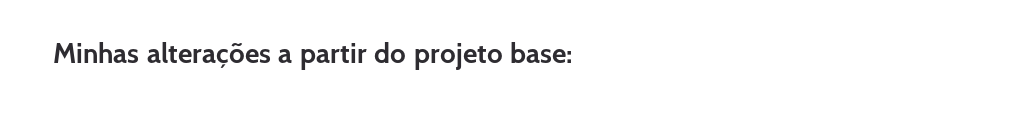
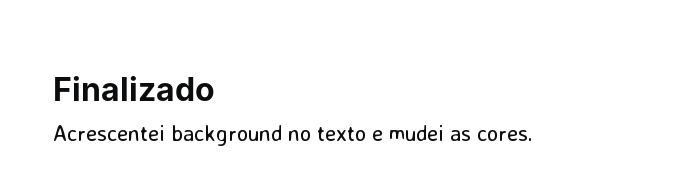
[53,42,574,70] Minhas alterações a partir do projeto base: -> [53,76,215,101] [53,125,533,146] Finalizado // Acrescentei background no texto e mudei as cores.

